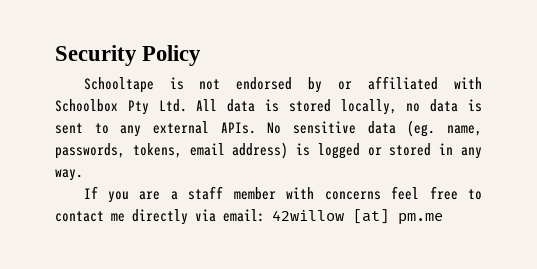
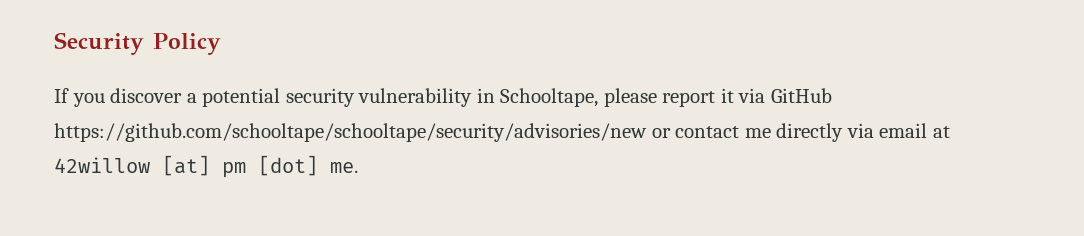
[83,76,483,93] [55,99,483,115] [55,120,483,137] [55,142,482,159] [55,169,83,181] [83,186,482,203] [55,209,443,225] Schooltape is not endorsed by or affiliated with Schoolbox Pty Ltd. All data is stored locally, no data is sent to any external APIs. No sensitive data (eg. name, passwords, tokens, email address) is logged or stored in any way. // If you are a staff member with concerns feel free to contact me directly via email: 42willow [at] pm.me -> [54,88,832,107] [54,123,950,142] [54,155,358,178] If you discover a potential security vulnerability in Schooltape, please report it via GitHub https://github.com/schooltape/schooltape/security/advisories/new or contact me directly via email at 42willow [at] pm [dot] me.

